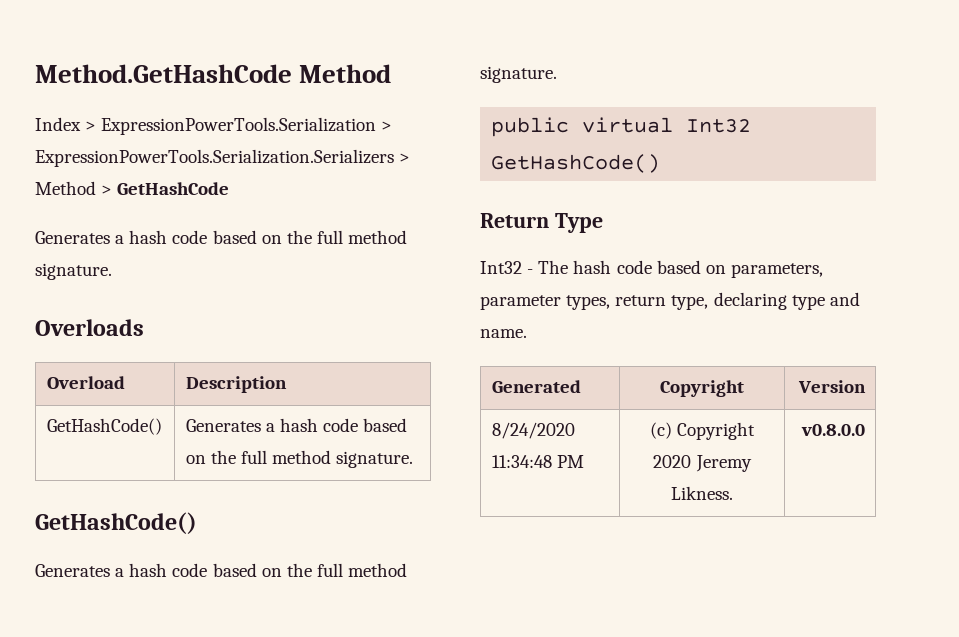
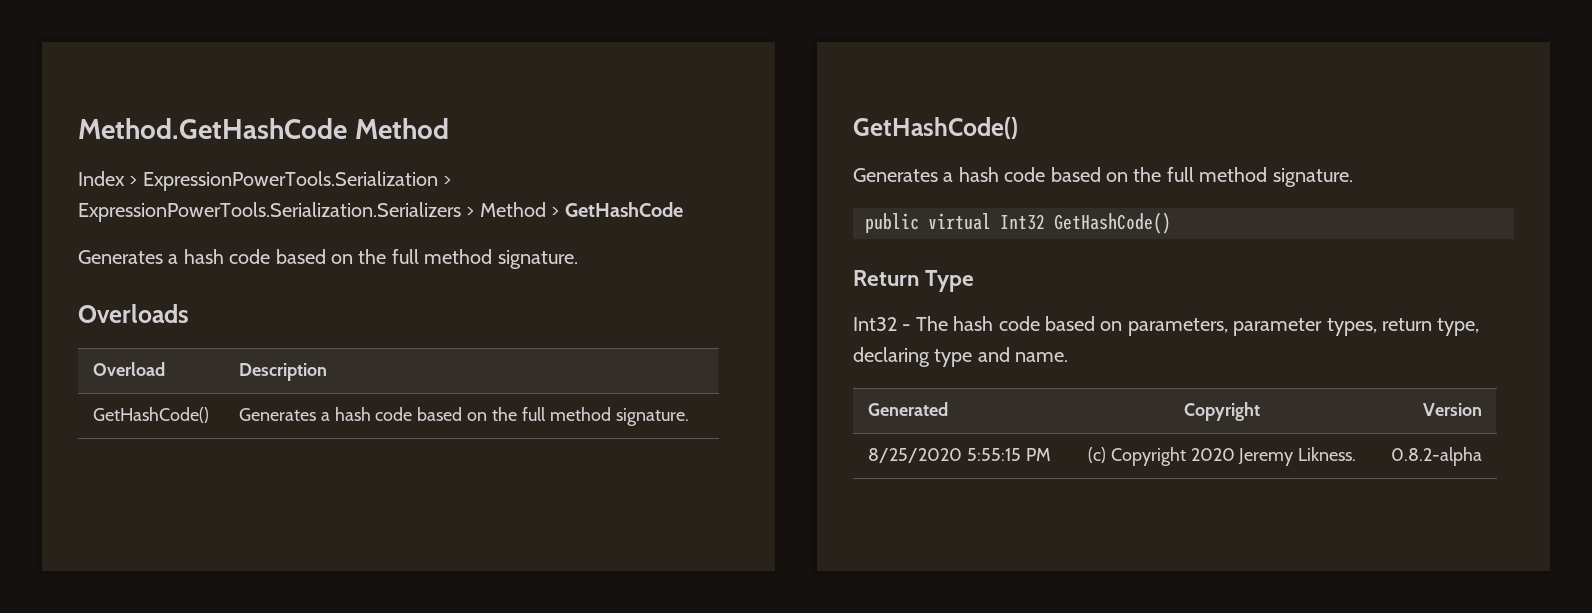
[491,422,575,439] [491,455,552,468] 8/24/2020 11:34:48 -> [867,448,1021,463] 8/25/2020 5:55:15
[800,424,865,436] v0.8.0.0 -> [1391,447,1483,466] 0.8.2-alpha

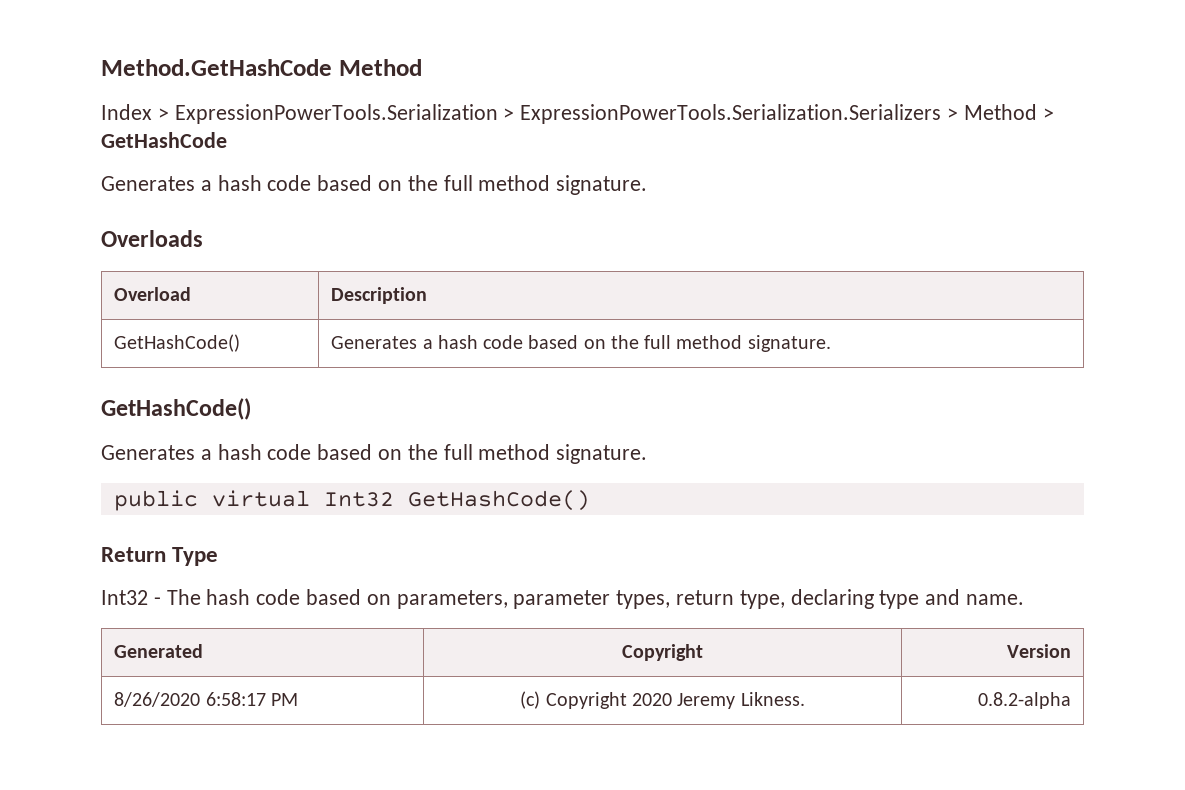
[867,448,1021,463] 8/25/2020 5:55:15 -> [114,692,266,707] 8/26/2020 6:58:17

